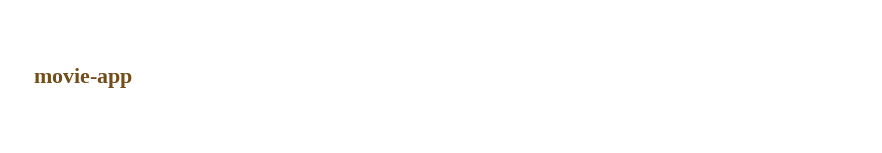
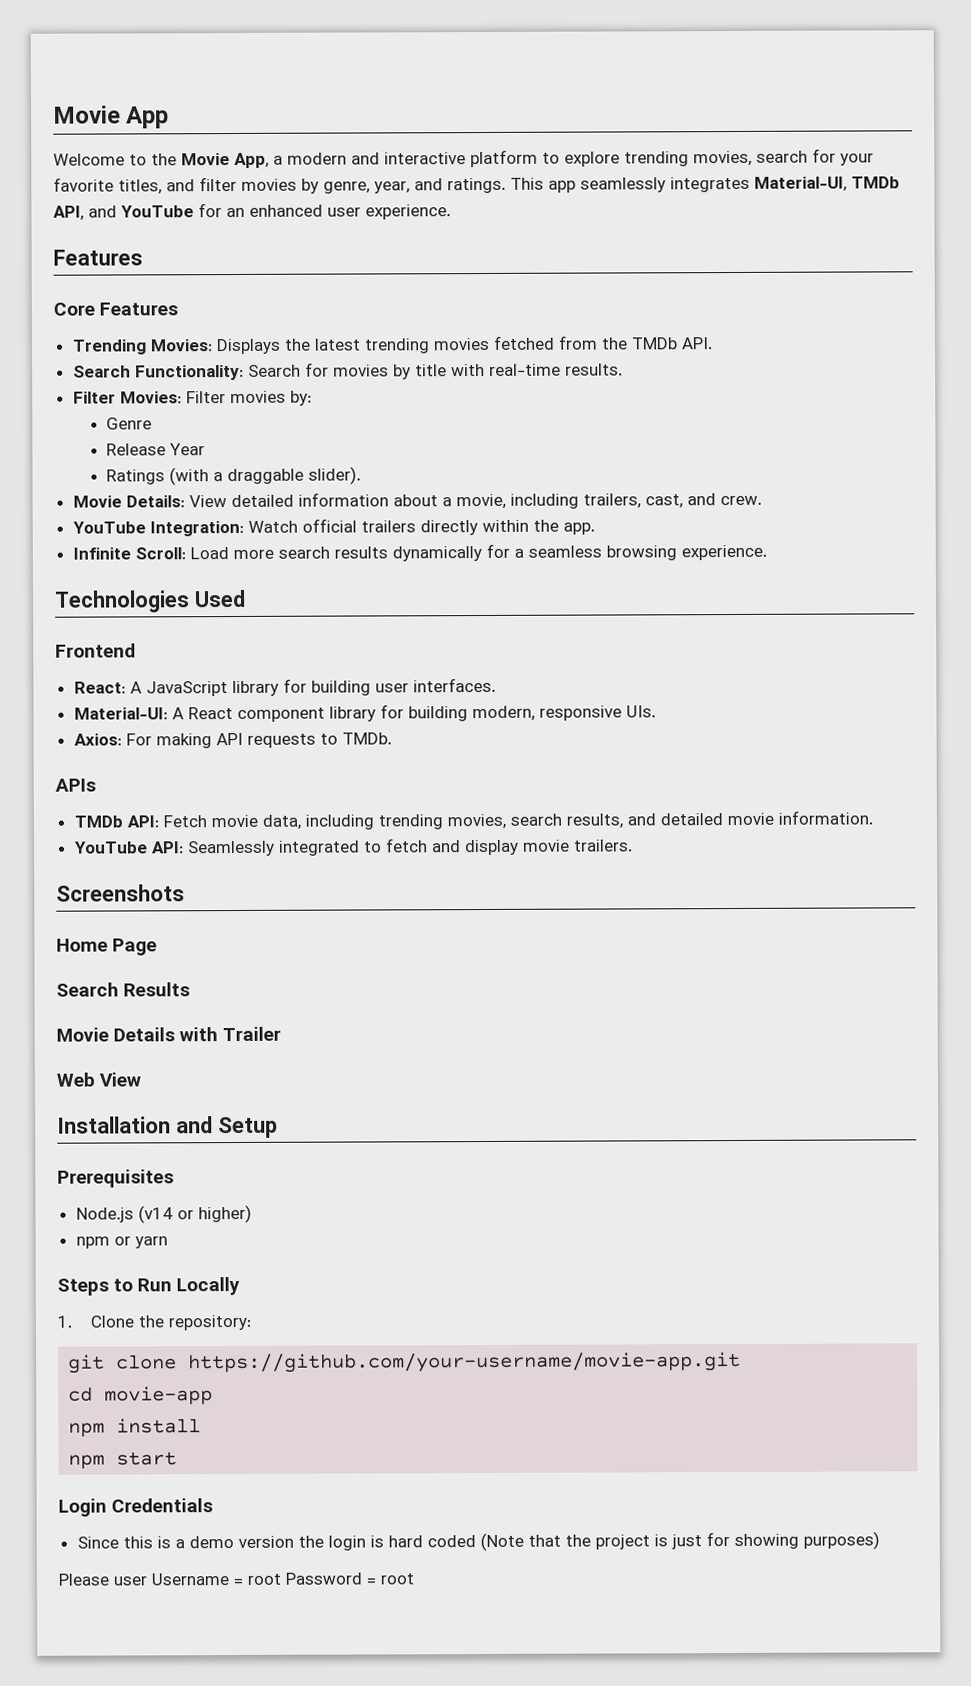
[34,68,132,88] movie-app -> [53,105,170,129] [53,148,874,169] [53,176,900,195] [53,203,451,221] [53,249,143,266] [53,302,179,316] [71,335,713,355] [72,362,623,381] [72,390,312,406] [105,417,152,430] [105,443,205,456] [105,466,361,486] [72,492,762,510] [72,518,595,537] [72,543,767,562] [54,589,246,613] [55,643,136,658] [73,677,496,697] [73,704,656,722] [73,732,392,749] [55,778,96,792] [73,810,873,830] [73,838,633,857] [56,884,185,902] [56,938,158,956] [56,982,191,997] [56,1026,282,1042] [56,1072,142,1087] [57,1116,278,1139] [57,1169,174,1188] [75,1204,252,1224] [75,1236,168,1249] [57,1276,241,1296] [57,1314,252,1331] [68,1351,742,1374] [68,1386,214,1405] [68,1418,202,1437] [68,1451,178,1469] [58,1498,214,1517] [76,1531,880,1552] [58,1572,414,1586] Movie App // Welcome to the Movie App, a modern and interactive platform to explore trending movies, search for your favorite titles, and filter movies by genre, year, and ratings. This app seamlessly integrates Material-UI, TMDb API, and YouTube for an enhanced user experience. // Features // Core Features // Trending Movies: Displays the latest trending movies fetched from the TMDb API. // Search Functionality: Search for movies by title with real-time results. // Filter Movies: Filter movies by: // Genre // Release Year // Ratings (with a draggable slider). // Movie Details: View detailed information about a movie, including trailers, cast, and crew. // YouTube Integration: Watch official trailers directly within the app. // Infinite Scroll: Load more search results dynamically for a seamless browsing experience. // Technologies Used // Frontend // React: A JavaScript library for building user interfaces. // Material-UI: A React component library for building modern, responsive UIs. // Axios: For making API requests to TMDb. // APIs // TMDb API: Fetch movie data, including trending movies, search results, and detailed movie information. // YouTube API: Seamlessly integrated to fetch and display movie trailers. // Screenshots // Home Page // Search Results // Movie Details with Trailer // Web View // Installation and Setup // Prerequisites // Node.js (v14 or higher) // npm or yarn // Steps to Run Locally // 1. Clone the repository: // git clone https://github.com/your-username/movie-app.git // cd movie-app // npm install // npm start // Login Credentials // Since this is a demo version the login is hard coded (Note that the project is just for showing purposes) // Please user Username = root Password = root

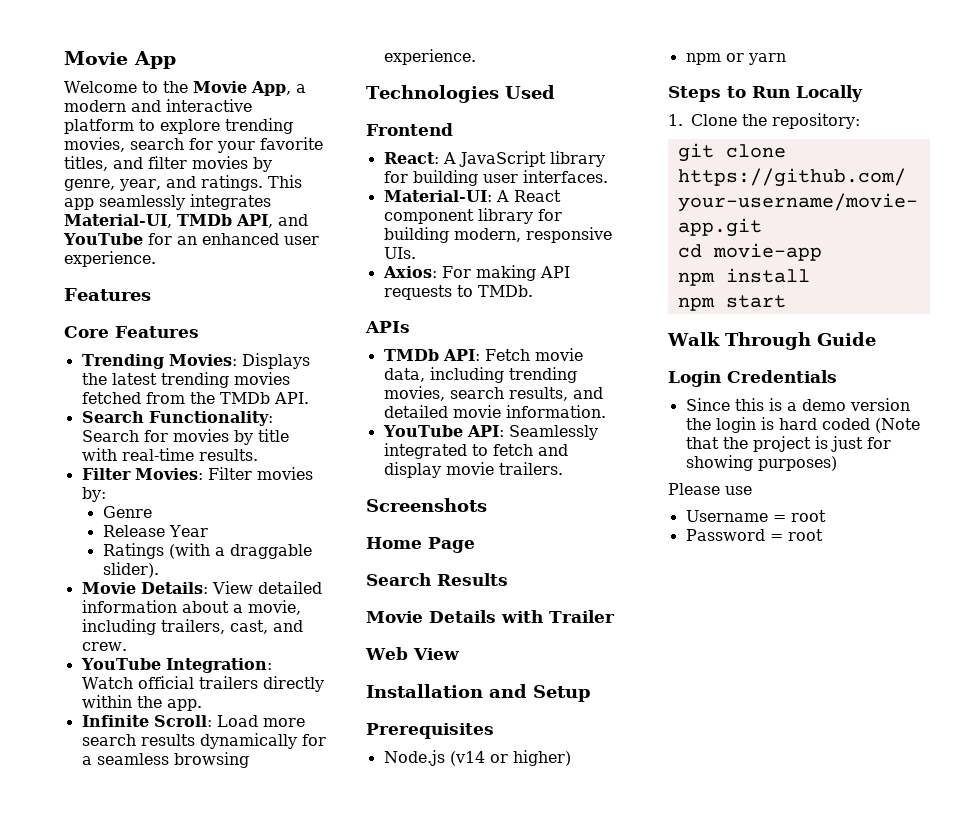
(178, 1458) none -> [667,332,876,350] // Walk Through Guide
[113,1576,147,1586] user -> [725,486,752,495] use //
(281, 1579) none -> (826, 516) //

